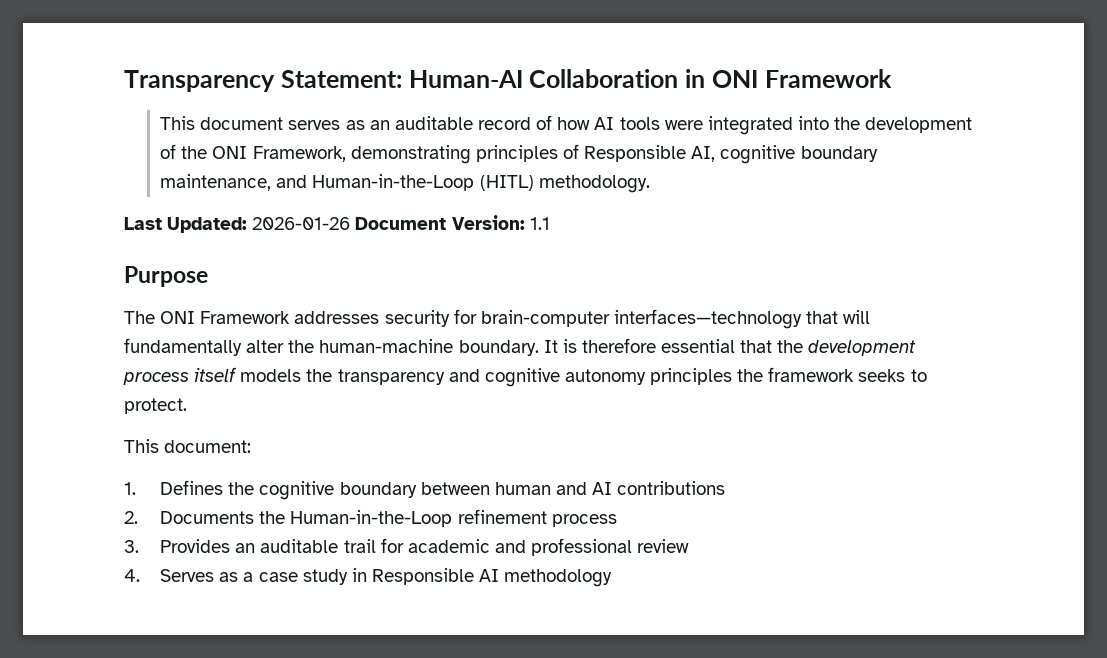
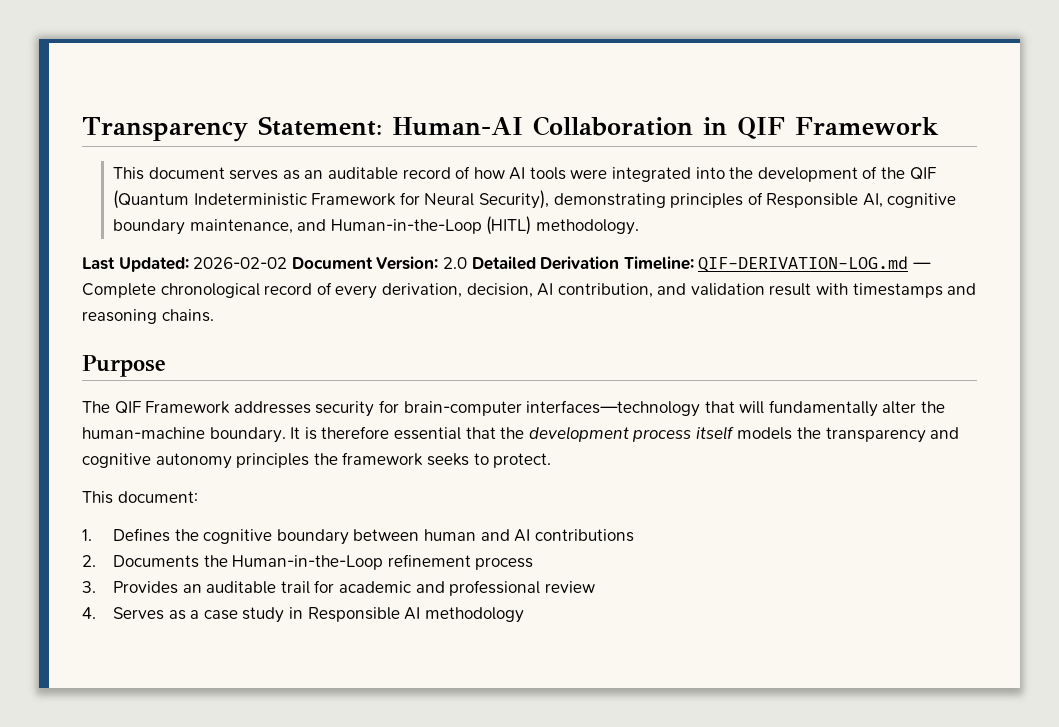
[711,70,758,88] ONI -> [736,117,785,139] QIF
[212,146,346,162] ONI Framework, -> [909,167,936,180] [112,190,549,209] QIF (Quantum Indeterministic Framework for Neural Security),
[252,217,351,230] 2026-01-26 -> [193,257,288,269] 2026-02-02
[529,217,550,230] 1.1 -> [442,256,931,272] [82,282,977,299] [82,309,214,324] 2.0 Detailed Derivation Timeline: QIF-DERIVATION-LOG.md — Complete chronological record of every derivation, decision, AI contribution, and validation result with timestamps and reasoning chains.
[160,311,196,324] ONI -> [114,401,141,414] QIF

